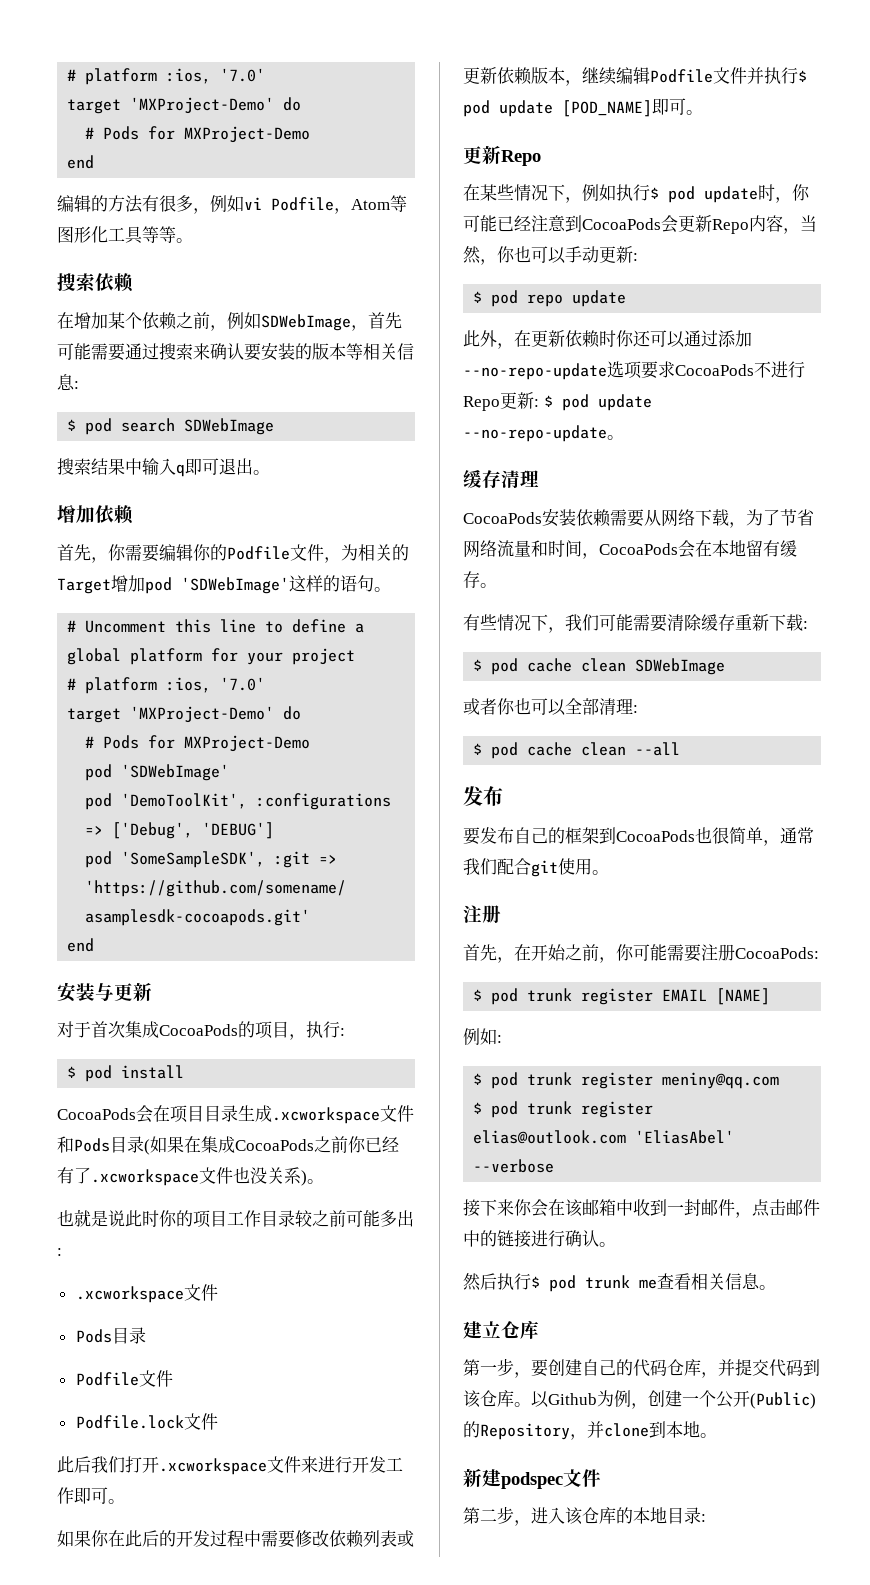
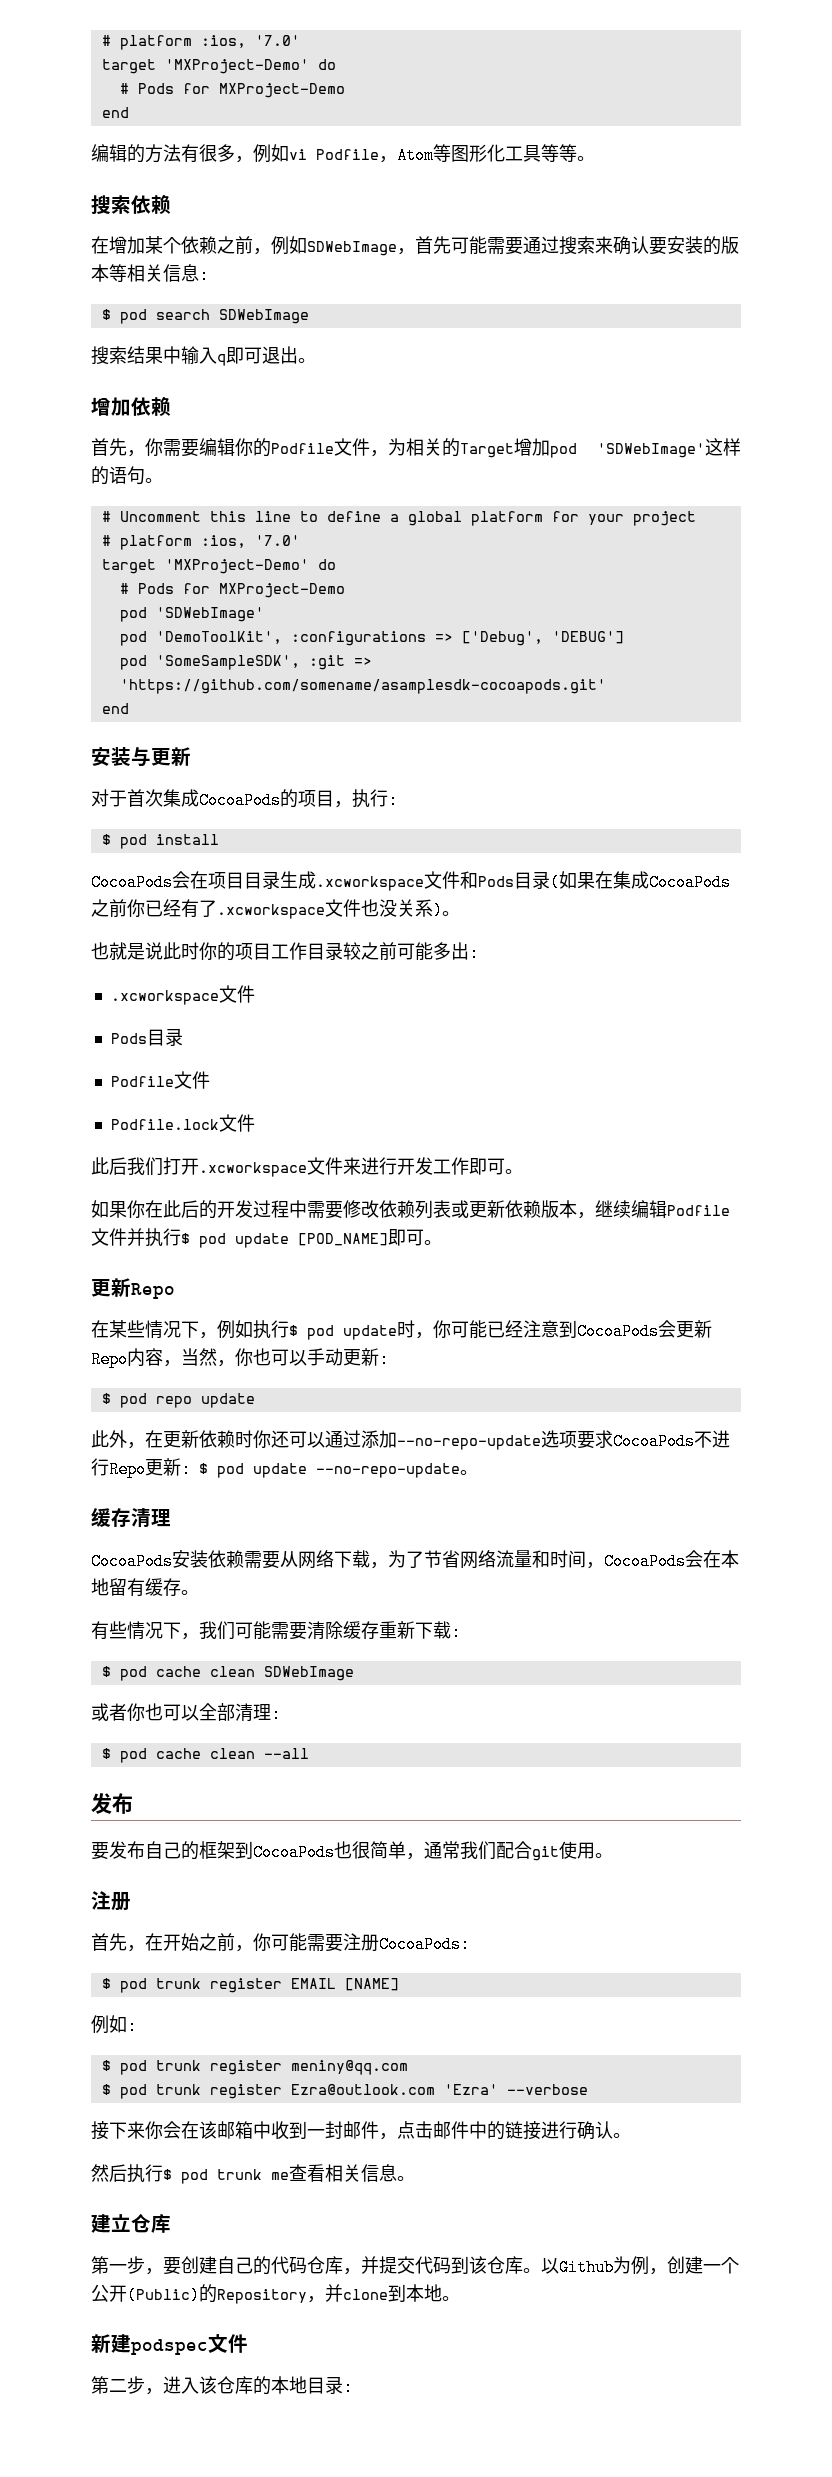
[473,1130,735,1144] elias@outlook.com 'EliasAbel' -> [290,2084,498,2095] Ezra@outlook.com 'Ezra'

